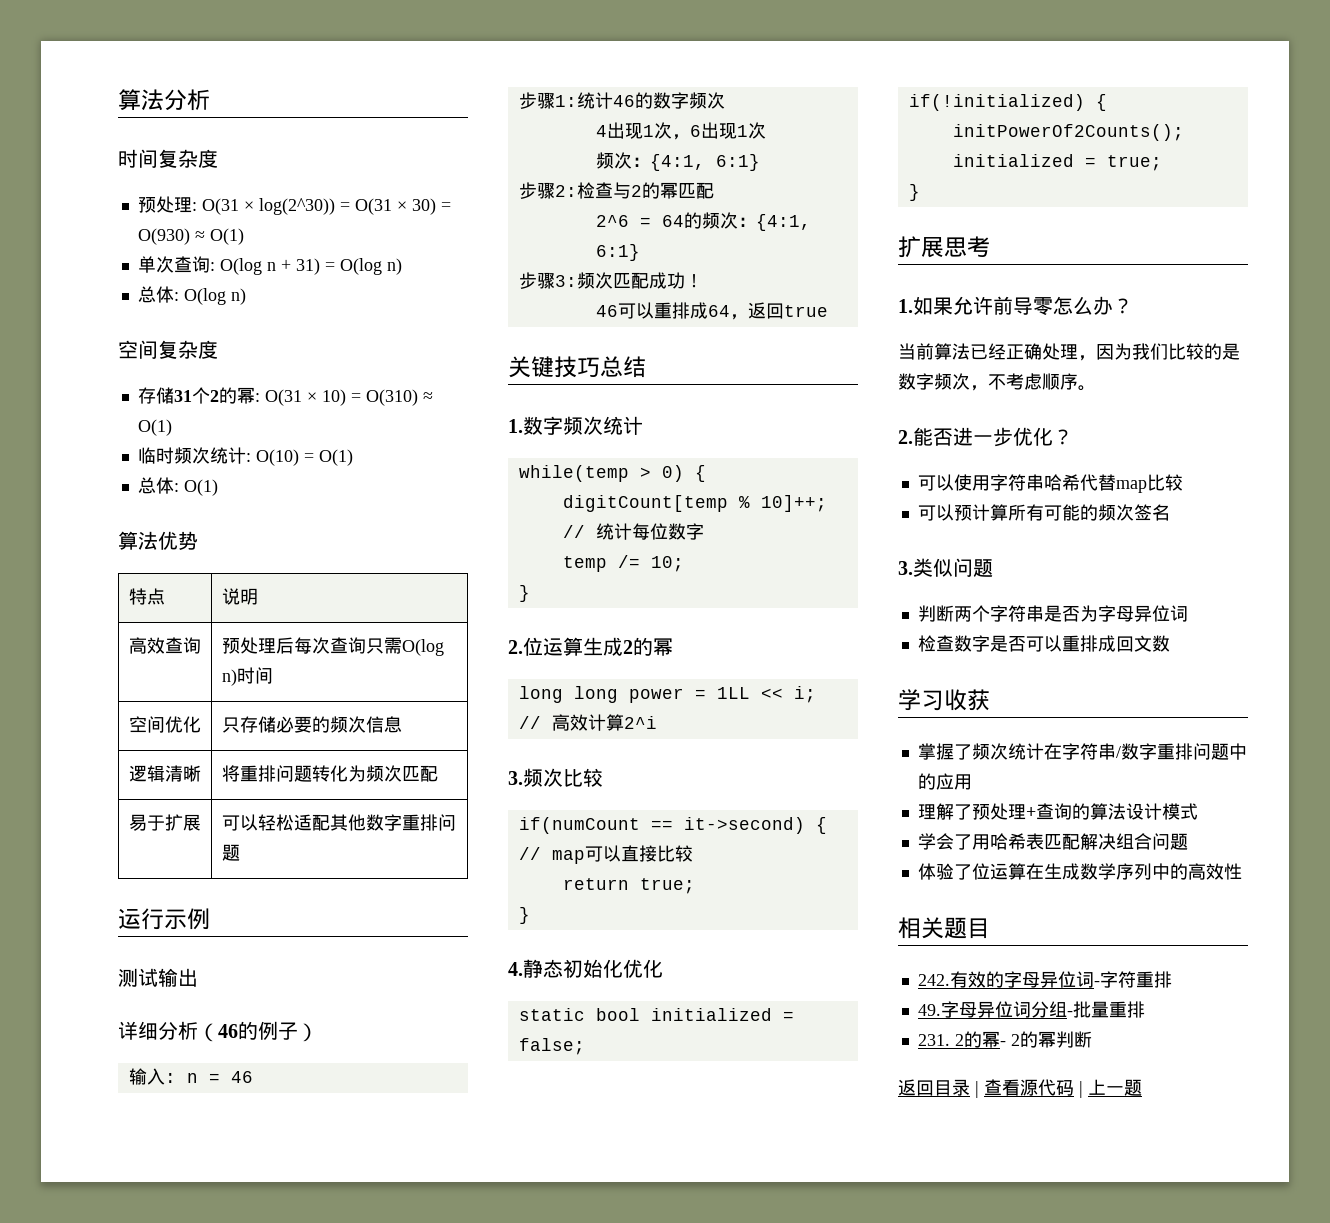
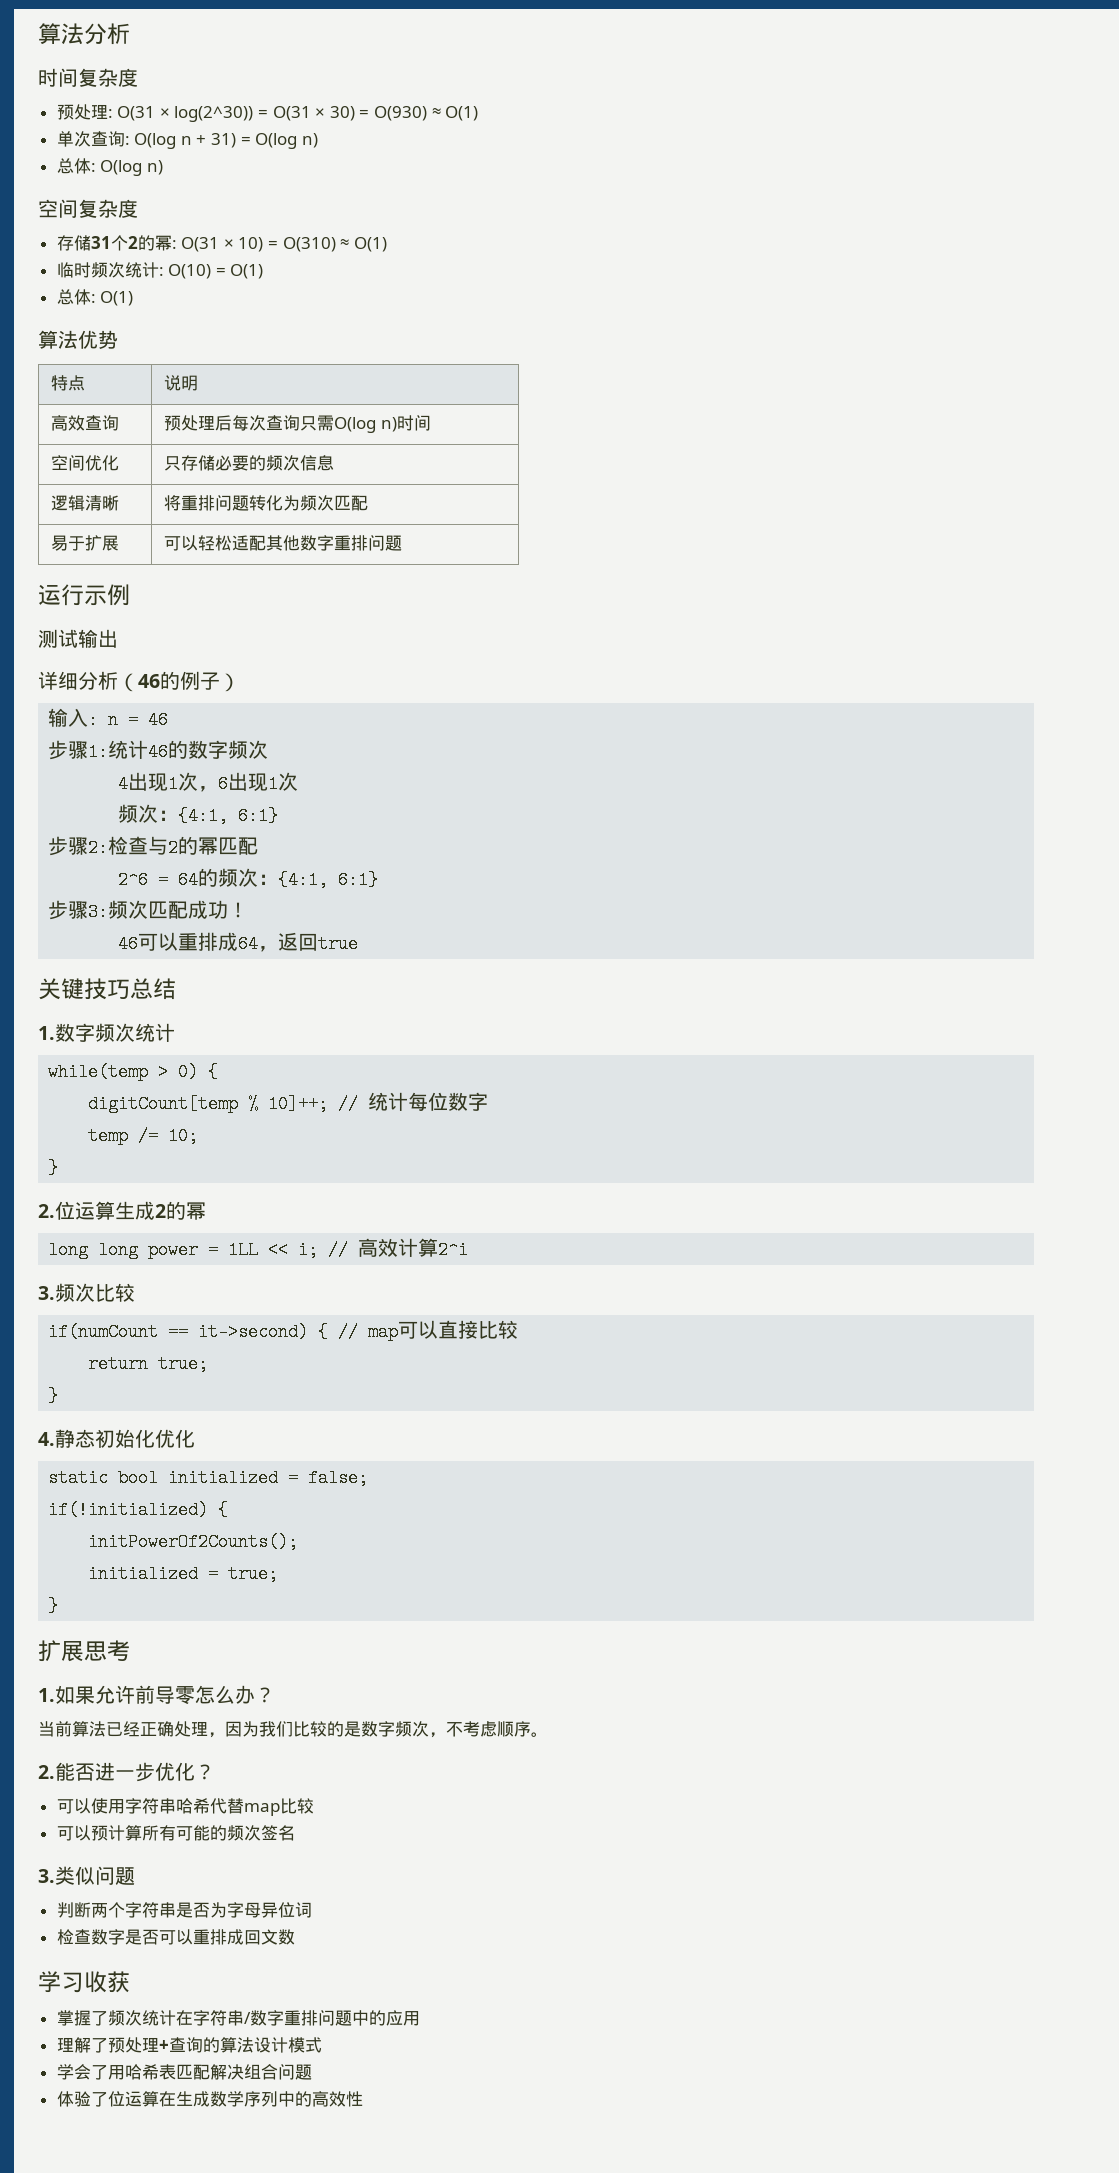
[898,917,990,939] [917,971,1172,988] [917,1001,1145,1018] [917,1031,1092,1048] [898,1079,1142,1098] // 相关题目 // 242.有效的字母异位词-字符重排 // 49.字母异位词分组-批量重排 // 231. 2的幂- 2的幂判断 // 返回目录 | 查看源代码 | 上一题 -> (363, 2099) none

